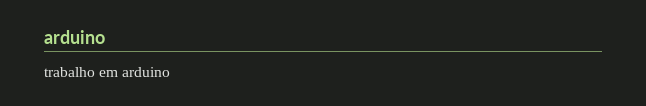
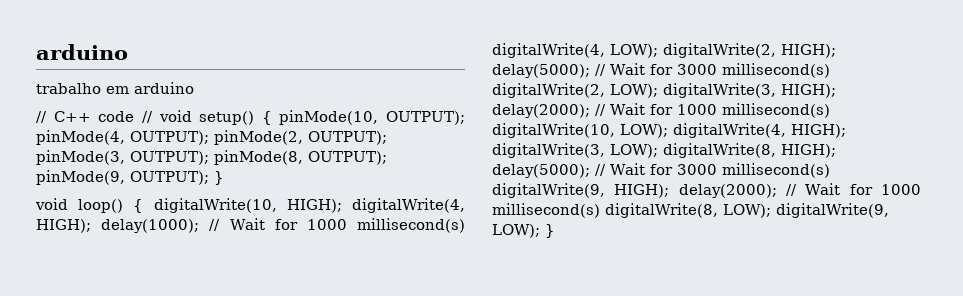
(171, 72) none -> [36,110,465,125] [36,130,387,145] [36,150,387,165] [36,170,224,185] [35,198,465,213] [36,218,465,233] [492,43,836,58] [492,63,830,78] [492,83,836,98] [492,103,830,118] [492,123,846,138] [492,143,836,158] [492,163,830,178] [492,183,921,198] [492,203,889,218] [492,224,555,238] // // C++ code // void setup() { pinMode(10, OUTPUT); pinMode(4, OUTPUT); pinMode(2, OUTPUT); pinMode(3, OUTPUT); pinMode(8, OUTPUT); pinMode(9, OUTPUT); } // void loop() { digitalWrite(10, HIGH); digitalWrite(4, HIGH); delay(1000); // Wait for 1000 millisecond(s) digitalWrite(4, LOW); digitalWrite(2, HIGH); delay(5000); // Wait for 3000 millisecond(s) digitalWrite(2, LOW); digitalWrite(3, HIGH); delay(2000); // Wait for 1000 millisecond(s) digitalWrite(10, LOW); digitalWrite(4, HIGH); digitalWrite(3, LOW); digitalWrite(8, HIGH); delay(5000); // Wait for 3000 millisecond(s) digitalWrite(9, HIGH); delay(2000); // Wait for 1000 millisecond(s) digitalWrite(8, LOW); digitalWrite(9, LOW); }

